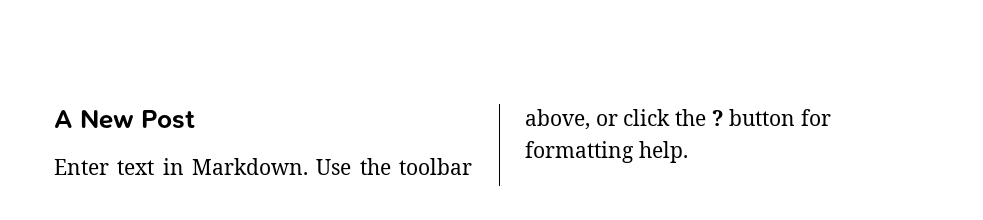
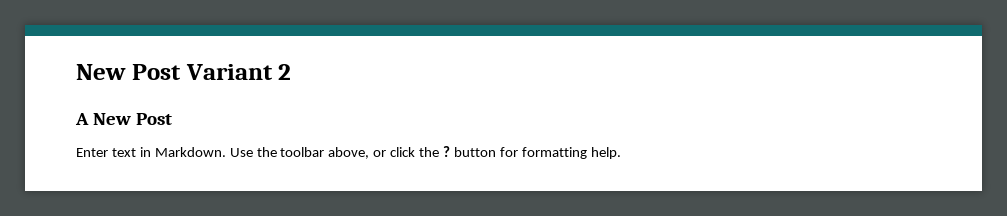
(54, 119) none -> [76,64,292,80] New Post Variant 2 //

